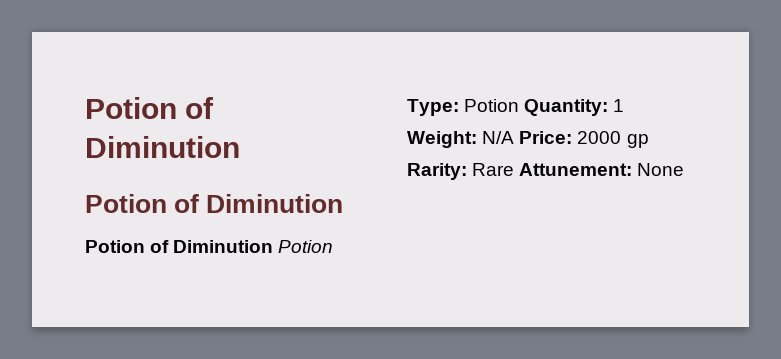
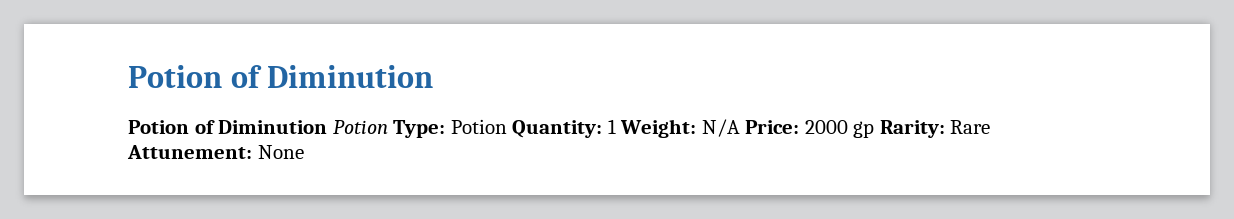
[85,97,215,119] [85,136,240,158] [85,194,344,213] [85,240,274,253] Potion of Diminution // Potion of Diminution // Potion of Diminution -> [128,65,434,88] [128,120,328,134] Potion of Diminution // Potion of Diminution

